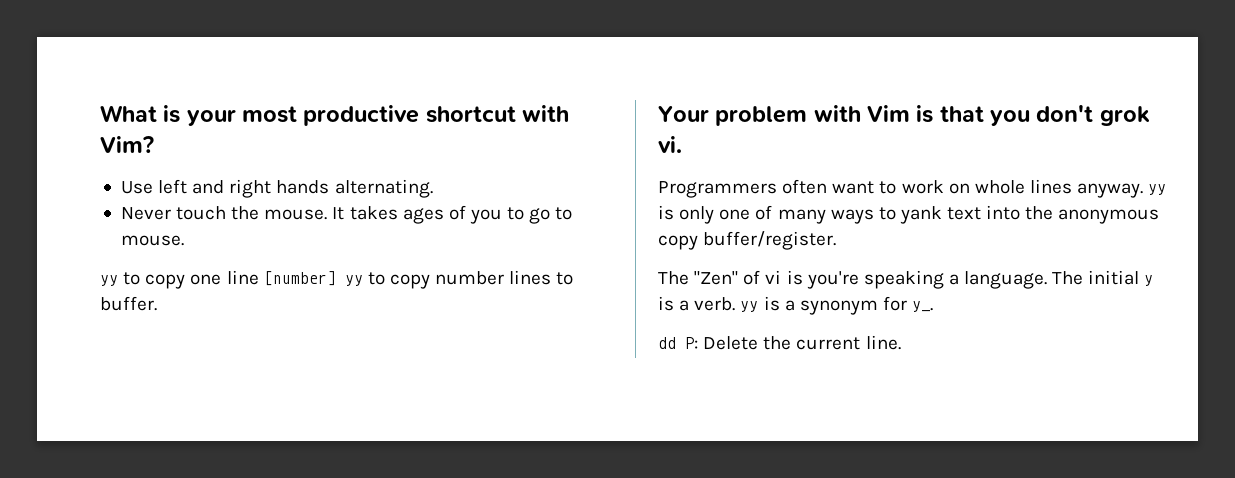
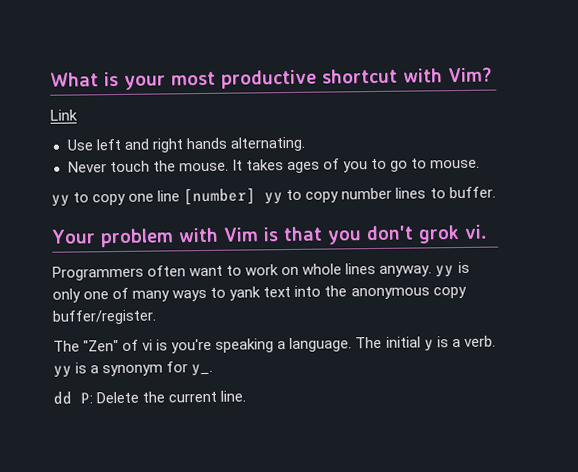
(154, 144) none -> [50,109,78,121] // Link

